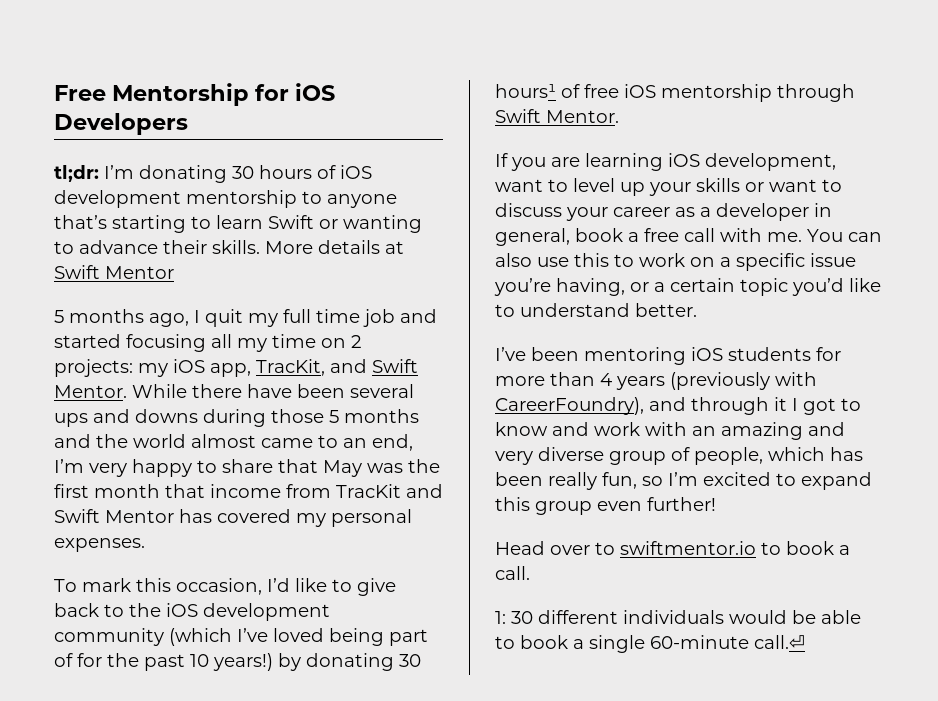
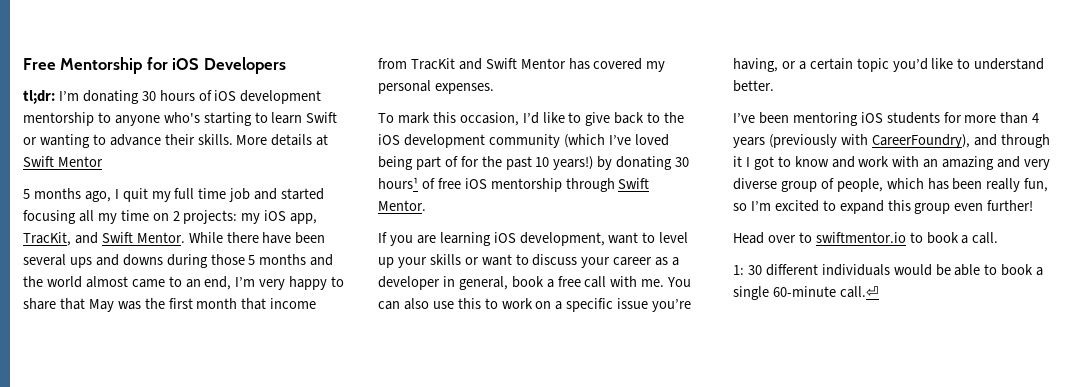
[54,215,107,229] that’s -> [163,112,200,123] who's

